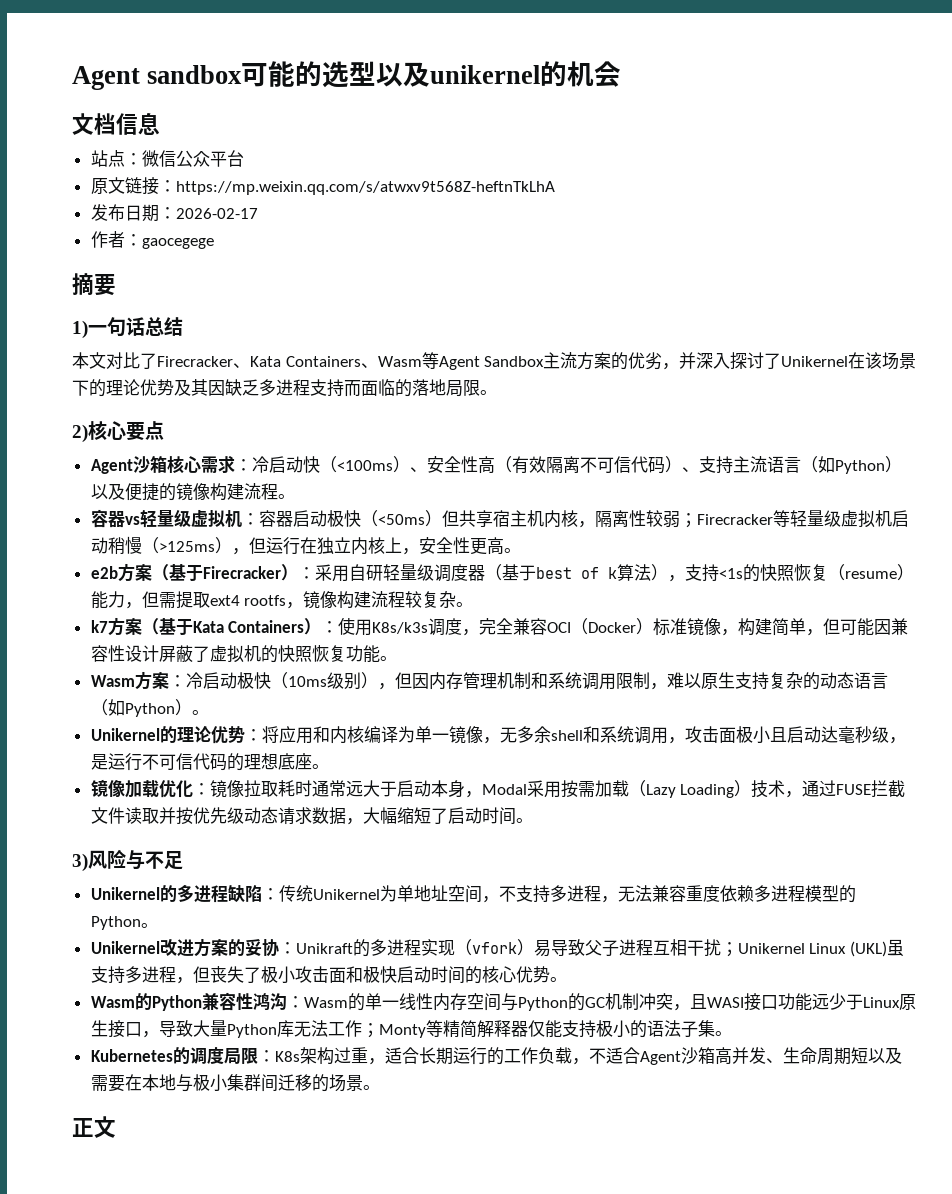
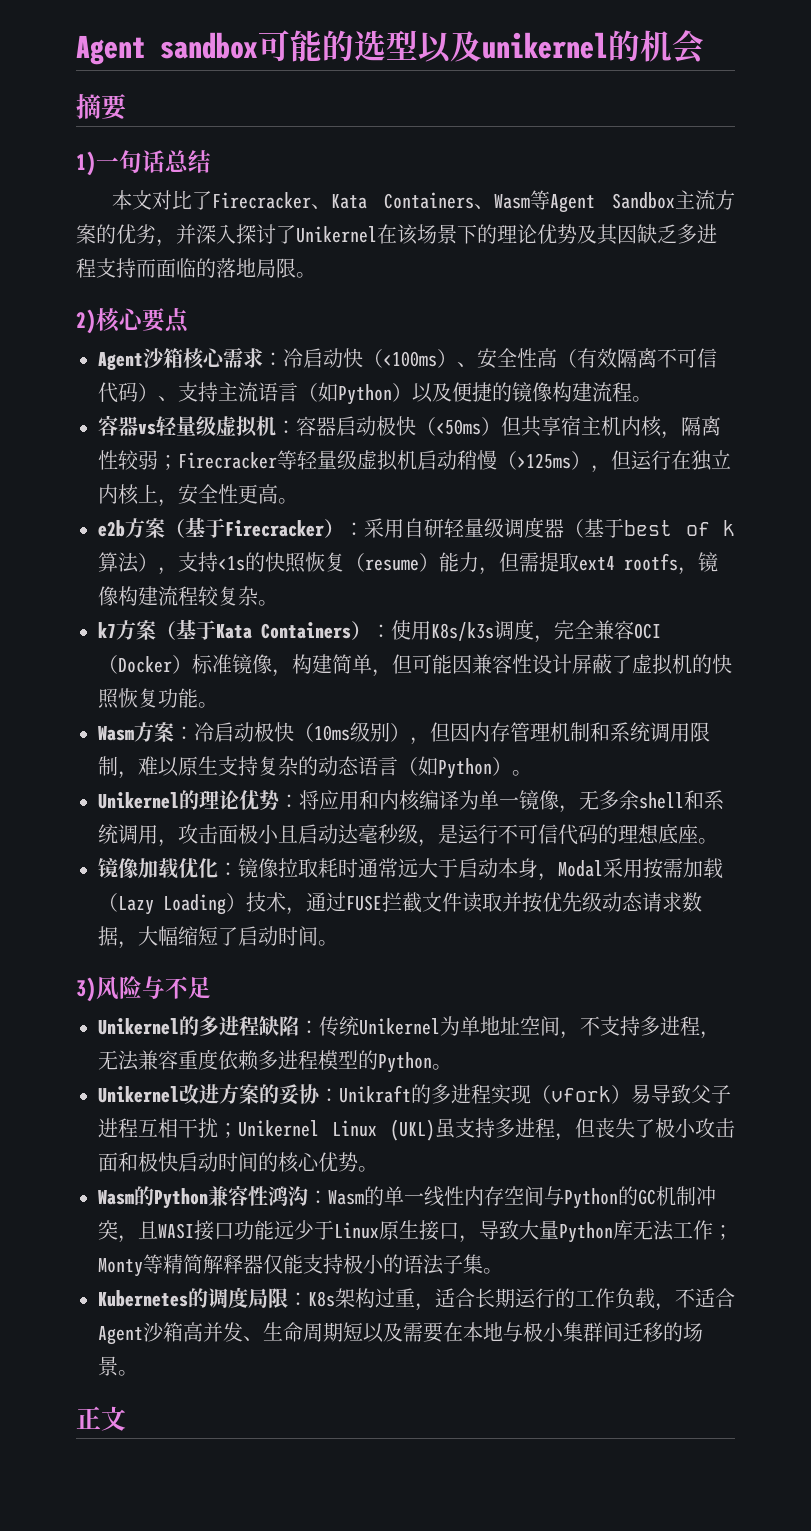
[72,112,160,135] [90,150,244,167] [90,177,555,195] [90,204,258,222] [90,231,214,249] // 文档信息 // 站点：微信公众平台 // 原文链接：https://mp.weixin.qq.com/s/atwxv9t568Z-heftnTkLhA // 发布日期：2026-02-17 // 作者：gaocegege -> (704, 47) none

